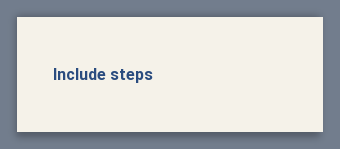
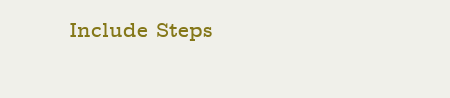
[110,69,154,83] steps -> [156,23,213,41] Steps

